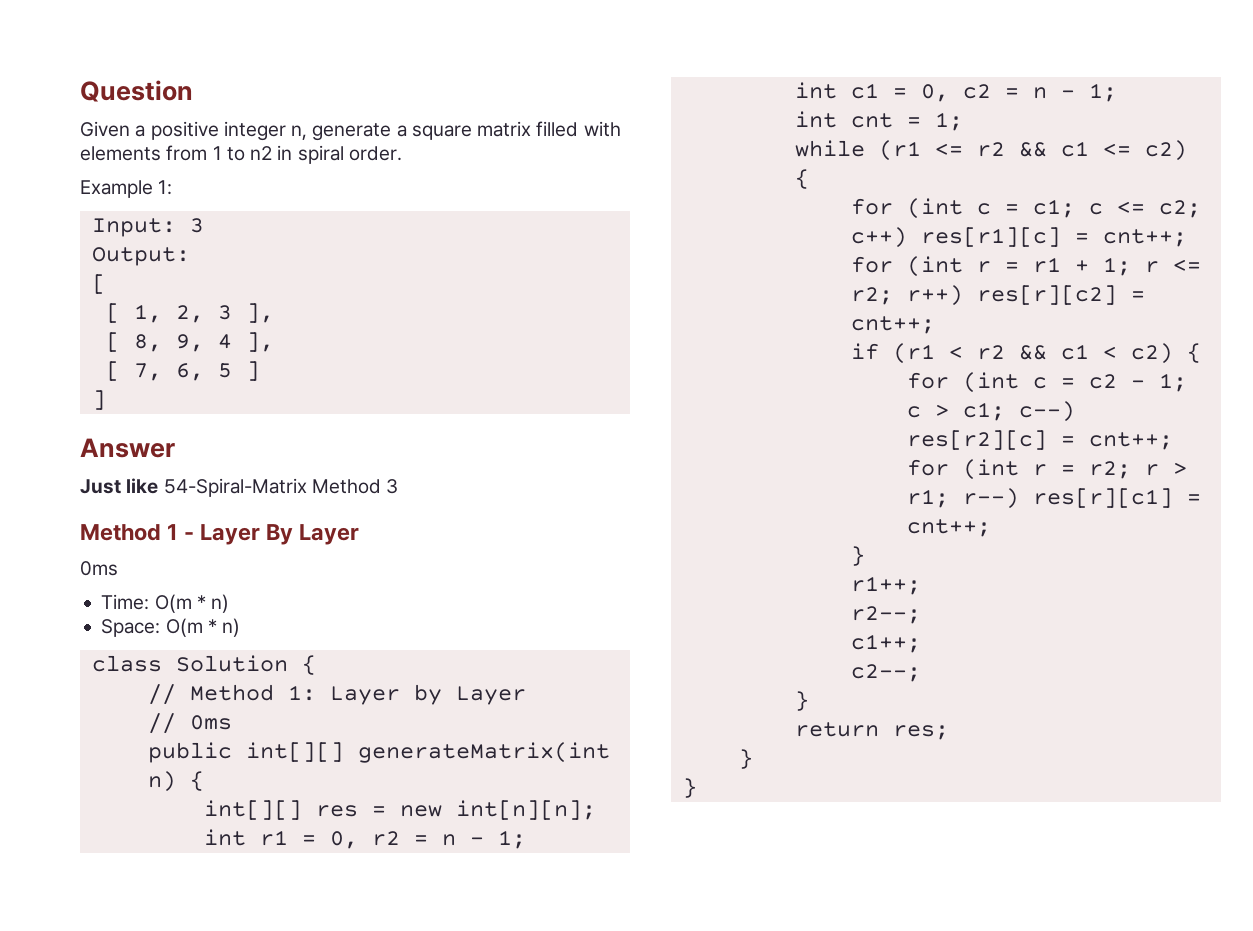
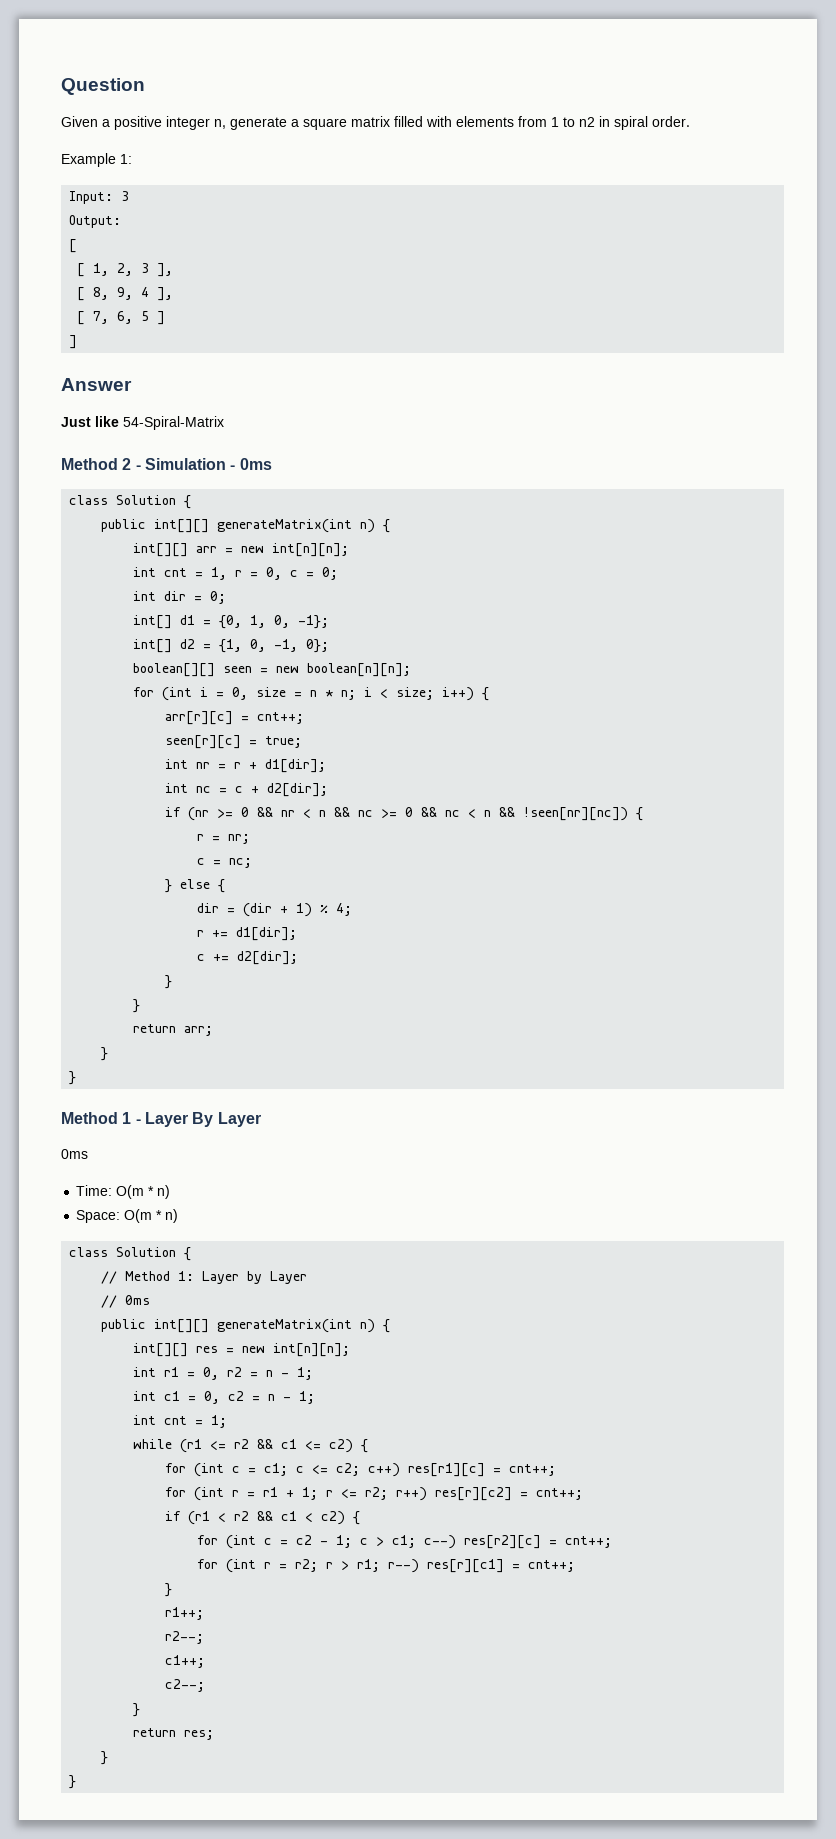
[311,479,399,494] Method 3 -> [61,458,272,470] [69,495,192,509] [101,519,391,533] [133,543,350,557] [133,567,339,580] [133,591,227,604] [133,615,330,629] [133,639,330,653] [133,663,412,677] [133,687,490,701] [165,711,305,725] [165,735,303,749] [165,759,327,773] [165,783,329,797] [165,807,644,821] [197,834,251,844] [197,858,253,868] [165,879,226,893] [197,903,353,917] [197,927,298,941] [197,951,299,965] [165,975,173,989] [133,999,141,1013] [133,1024,214,1036] [101,1047,109,1061] [69,1071,77,1085] // Method 2 - Simulation - 0ms // class Solution { // public int[][] generateMatrix(int n) { // int[][] arr = new int[n][n]; // int cnt = 1, r = 0, c = 0; // int dir = 0; // int[] d1 = {0, 1, 0, -1}; // int[] d2 = {1, 0, -1, 0}; // boolean[][] seen = new boolean[n][n]; // for (int i = 0, size = n * n; i < size; i++) { // arr[r][c] = cnt++; // seen[r][c] = true; // int nr = r + d1[dir]; // int nc = c + d2[dir]; // if (nr >= 0 && nr < n && nc >= 0 && nc < n && !seen[nr][nc]) { // r = nr; // c = nc; // } else { // dir = (dir + 1) % 4; // r += d1[dir]; // c += d2[dir]; // } // } // return arr; // } // }

